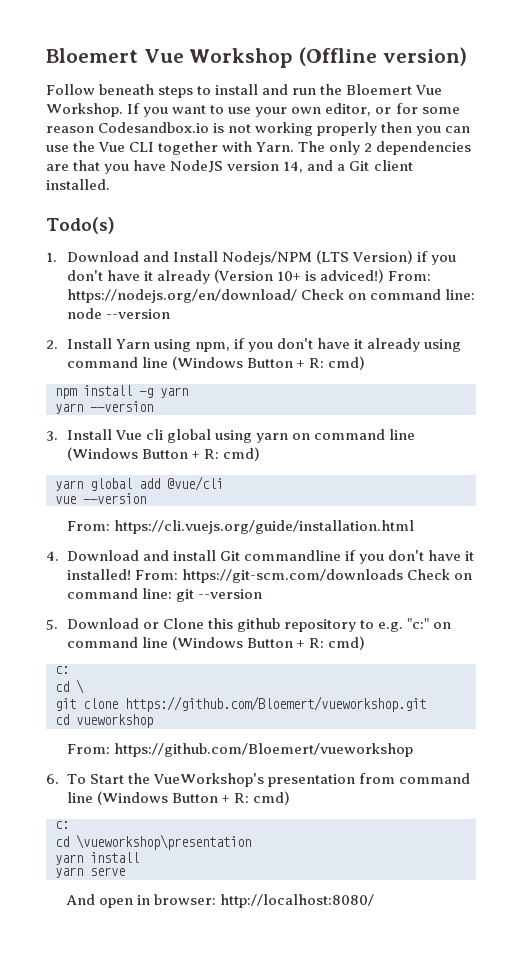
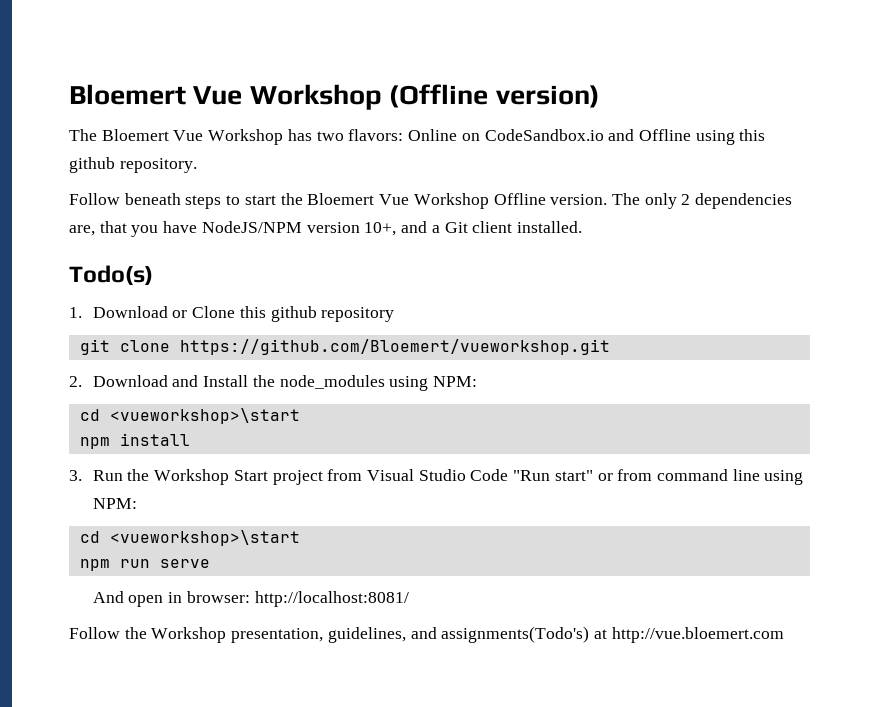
[46,84,443,98] [46,103,460,117] [46,122,471,136] [46,141,295,155] Follow beneath steps to install and run the Bloemert Vue Workshop. If you want to use your own editor, or for some reason Codesandbox.io is not working properly then you can use the Vue CLI together with Yarn. -> [69,129,766,145] [69,157,197,173] [69,193,608,209] The Bloemert Vue Workshop has two flavors: Online on CodeSandbox.io and Offline using this github repository. // Follow beneath steps to start the Bloemert Vue Workshop Offline version.
[46,164,69,171] are -> [69,225,95,236] are,
[170,160,304,173] NodeJS version 14, -> [201,221,397,236] NodeJS/NPM version 10+,
[142,250,456,265] [66,269,431,284] [66,289,475,303] [66,308,170,319] [46,338,462,352] [66,356,365,370] [55,385,188,399] [55,401,153,414] [46,429,415,443] [66,447,260,461] [55,476,223,491] [55,493,146,504] [66,520,414,534] [46,550,475,564] [66,569,472,583] [66,588,262,602] [46,618,139,630] and Install Nodejs/NPM (LTS Version) if you don't have it already (Version 10+ is adviced!) From: https://nodejs.org/en/download/ Check on command line: node --version // 2. Install Yarn using npm, if you don't have it already using command line (Windows Button + R: cmd) // npm install -g yarn // yarn --version // 3. Install Vue cli global using yarn on command line (Windows Button + R: cmd) // yarn global add @vue/cli // vue --version // From: https://cli.vuejs.org/guide/installation.html // 4. Download and install Git commandline if you don't have it installed! From: https://git-scm.com/downloads Check on command line: git --version // 5. Download -> (168, 312) none
[359,618,452,632] [66,636,365,650] [55,666,69,674] [55,679,84,694] [55,696,426,712] [55,714,153,728] [66,743,413,757] [46,773,470,787] [66,791,290,805] [55,821,69,829] [55,834,251,850] [55,852,139,865] [55,867,83,878] to e.g. "c:" on command line (Windows Button + R: cmd) // c: // cd \ // git clone https://github.com/Bloemert/vueworkshop.git // cd vueworkshop // From: https://github.com/Bloemert/vueworkshop // 6. To Start the VueWorkshop's presentation from command line (Windows Button + R: cmd) // c: // cd \vueworkshop\presentation // yarn install // yarn -> [79,339,610,355] [69,375,477,391] [79,408,300,424] [79,433,190,449] [69,469,804,485] [92,498,137,509] [79,530,300,546] [79,559,150,571] // git clone https://github.com/Bloemert/vueworkshop.git // 2. Download and Install the node_modules using NPM: // cd <vueworkshop>\start // npm install // 3. Run the Workshop Start project from Visual Studio Code "Run start" or from command line using NPM: // cd <vueworkshop>\start // npm run
[219,894,374,908] http://localhost:8080/ -> [254,591,409,607] [69,626,784,643] http://localhost:8081/ // Follow the Workshop presentation, guidelines, and assignments(Todo's) at http://vue.bloemert.com

